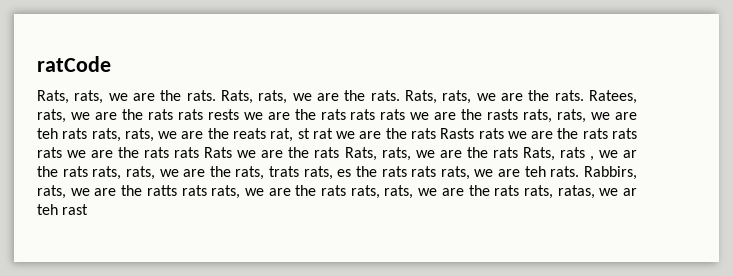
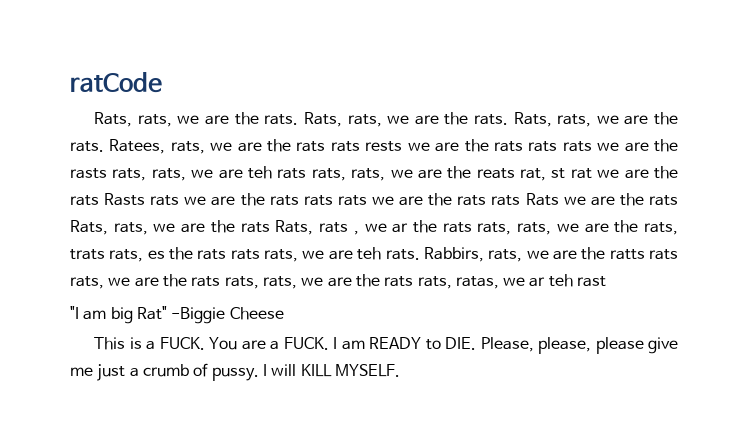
(89, 209) none -> [70,306,284,324] [94,337,678,354] [70,363,400,381] // "I am big Rat" -Biggie Cheese // This is a FUCK. You are a FUCK. I am READY to DIE. Please, please, please give me just a crumb of pussy. I will KILL MYSELF.

